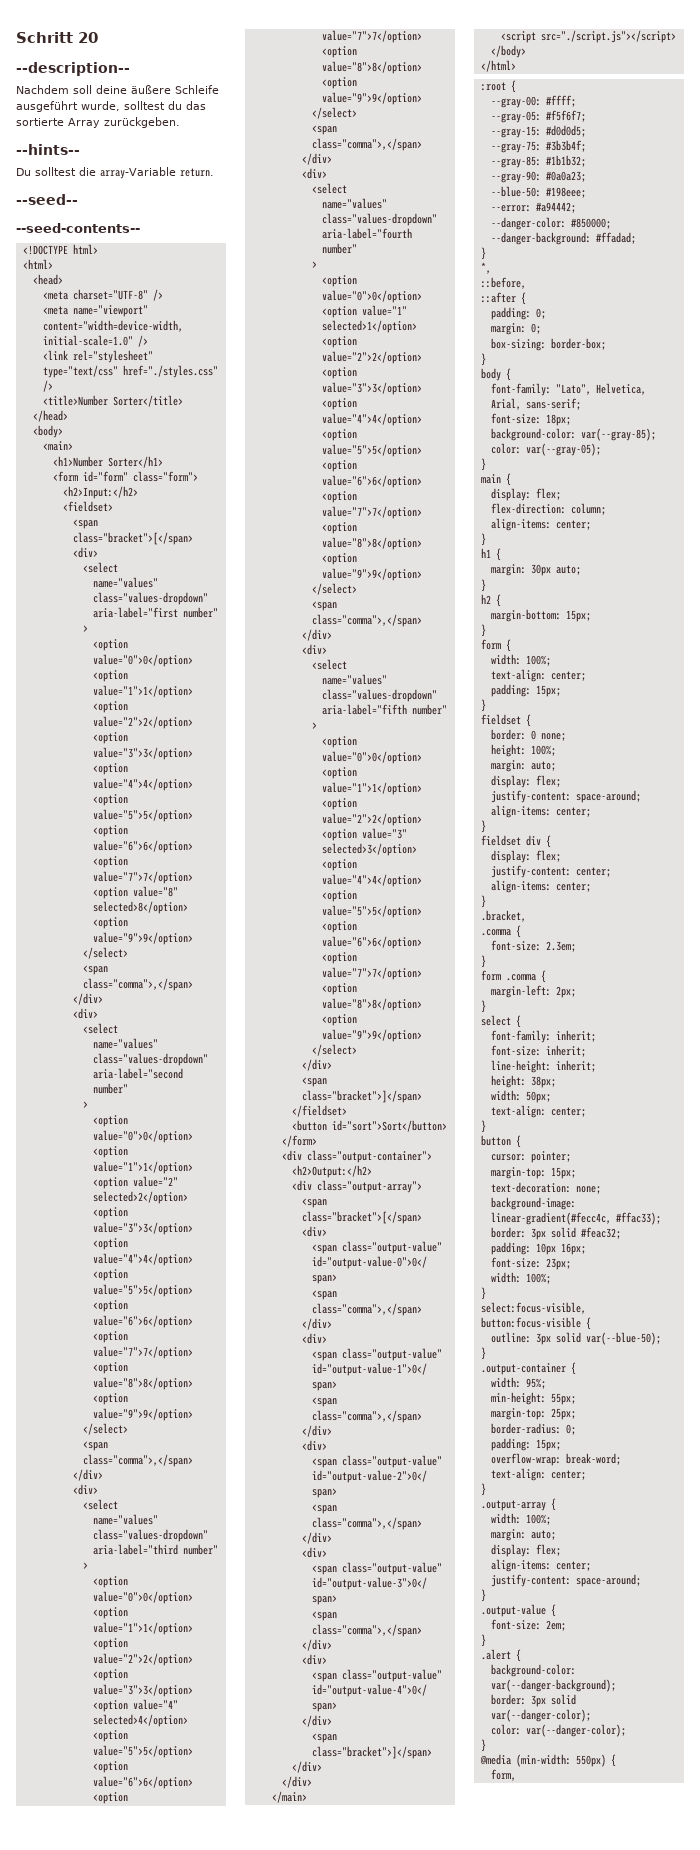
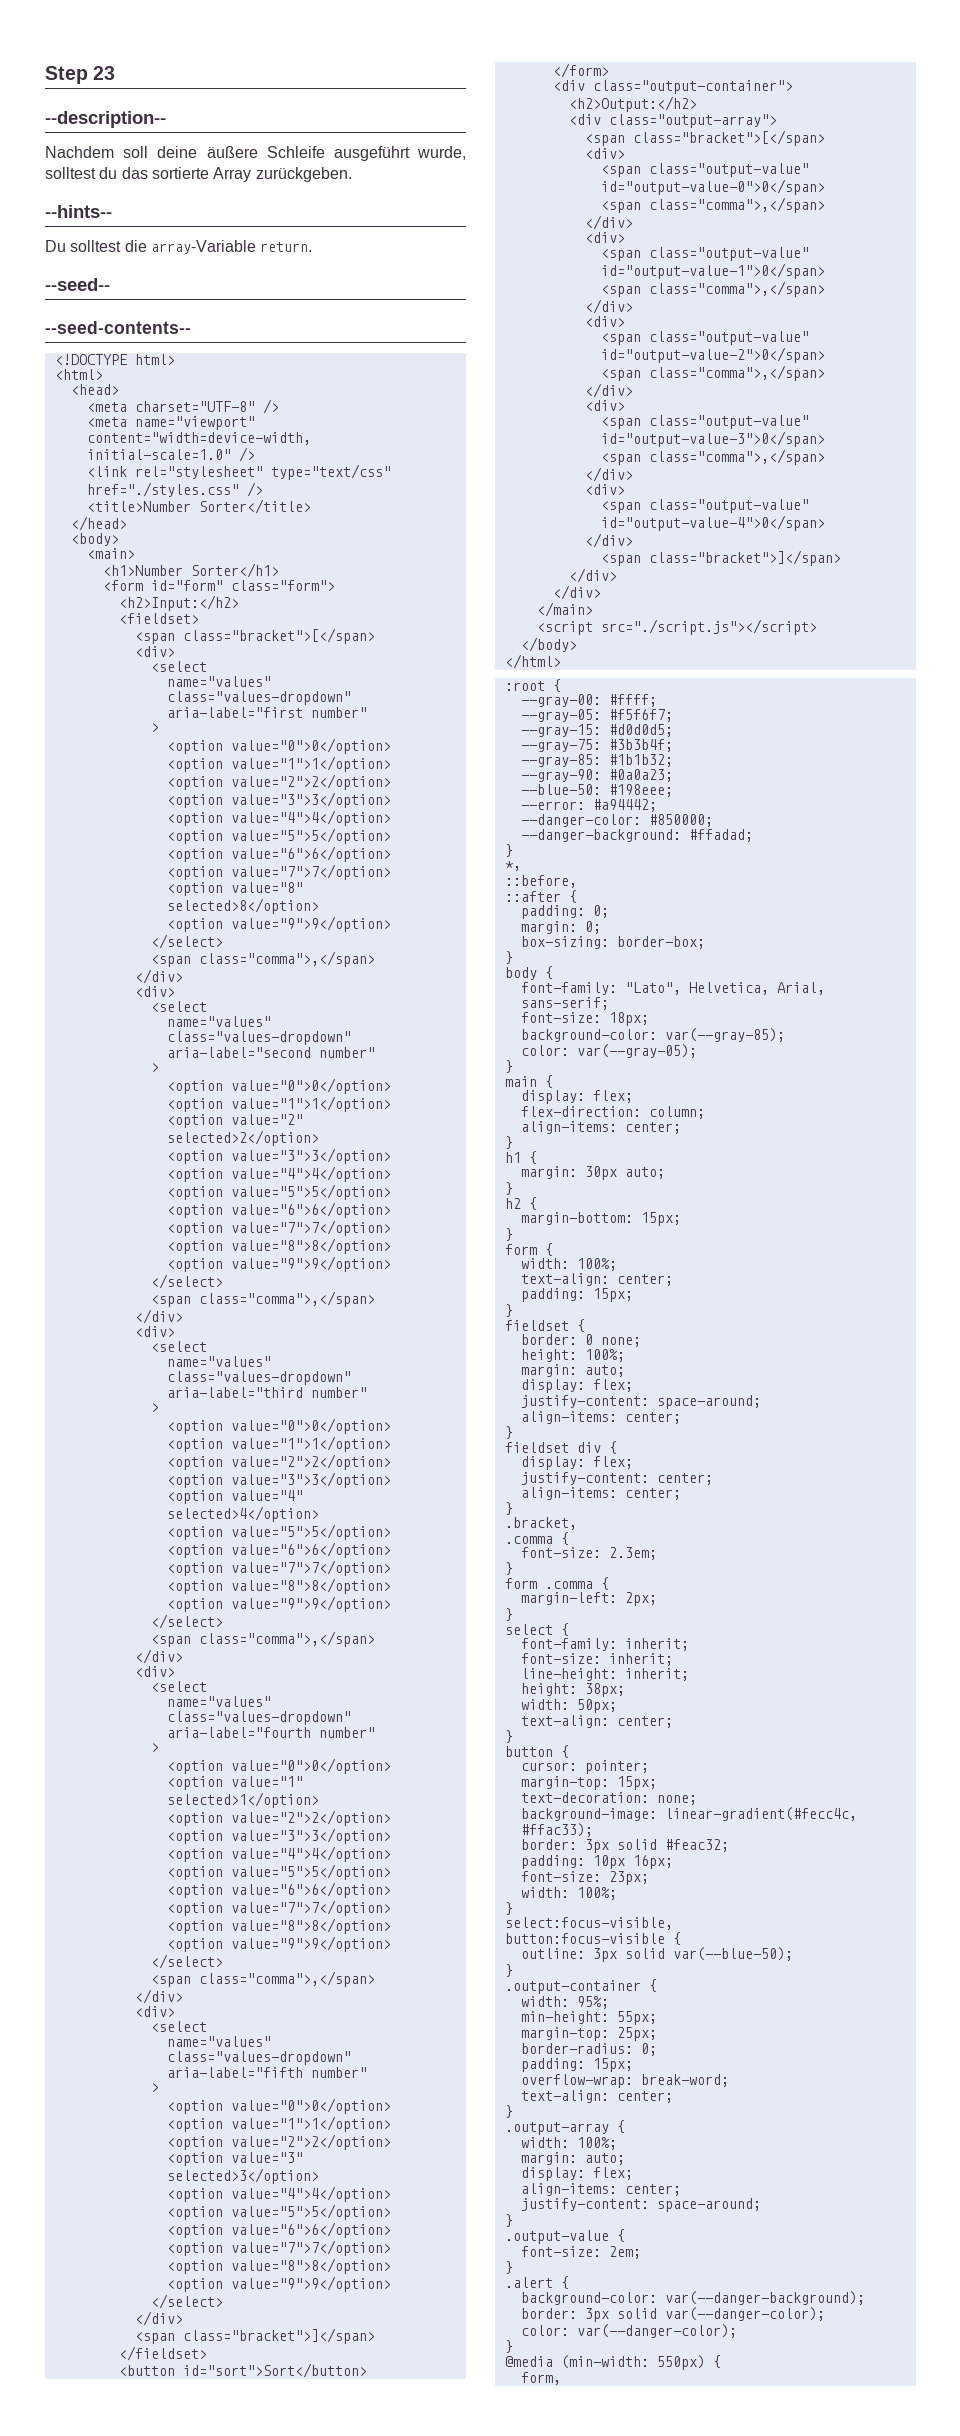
[16,32,98,43] Schritt 20 -> [45,66,116,84] Step 23

